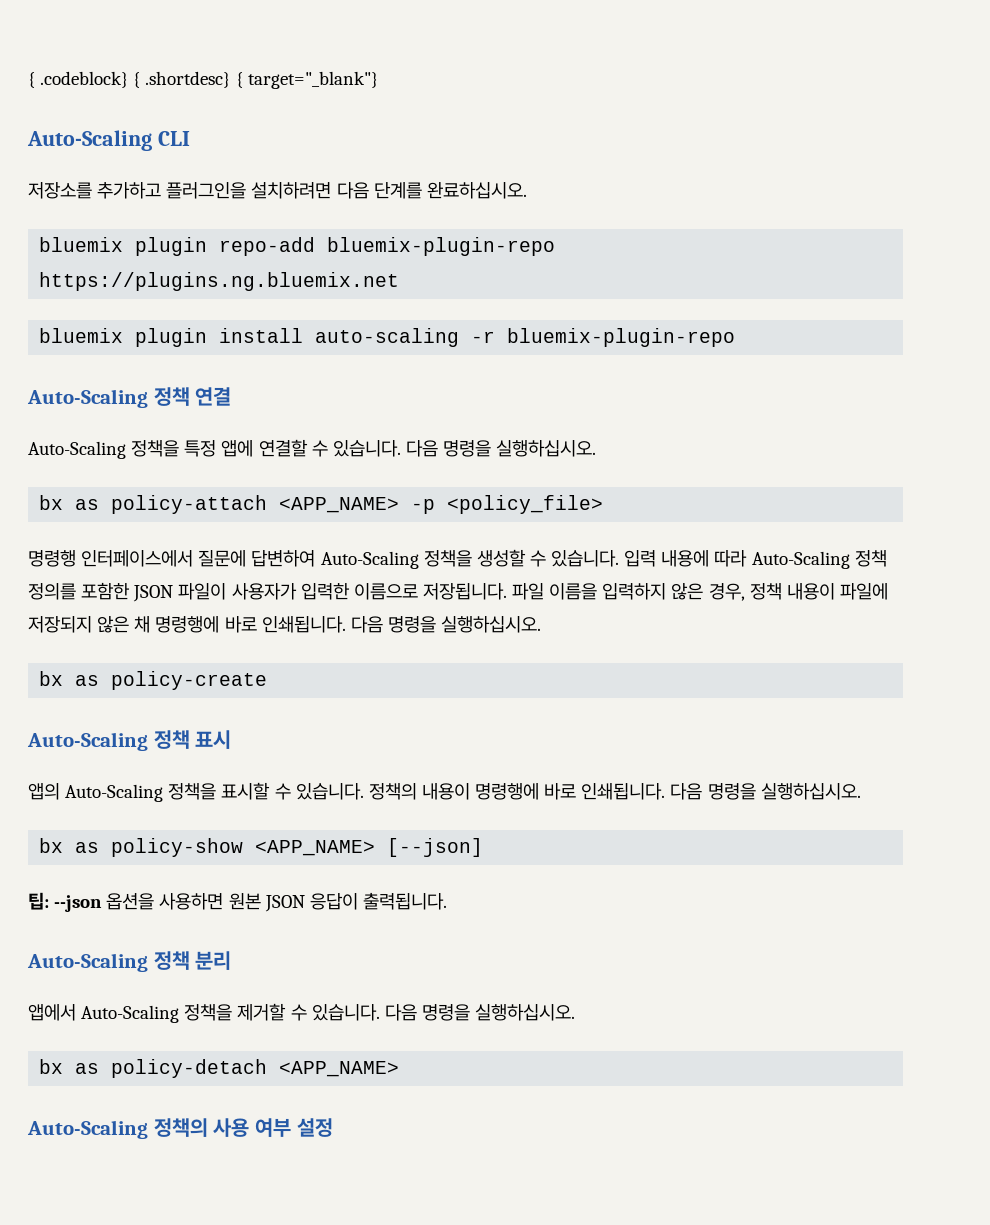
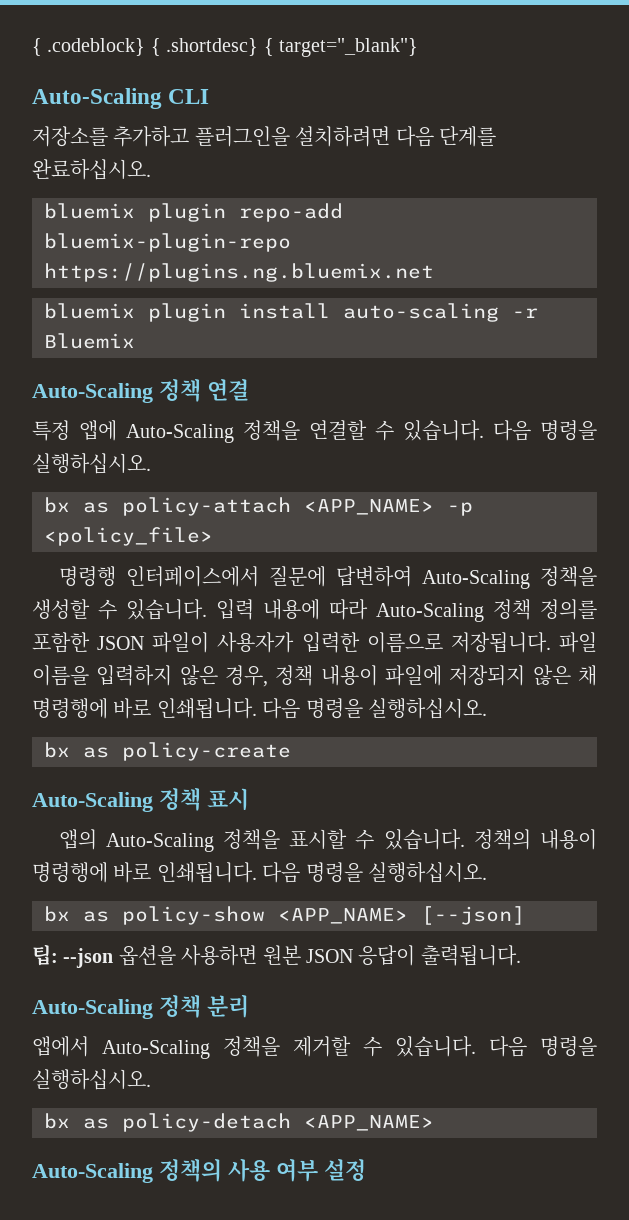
[507,328,736,347] bluemix-plugin-repo -> [44,333,135,349] Bluemix
[28,440,254,459] Auto-Scaling 정책을 특정 앱에 -> [32,420,300,443] 특정 앱에 Auto-Scaling 정책을

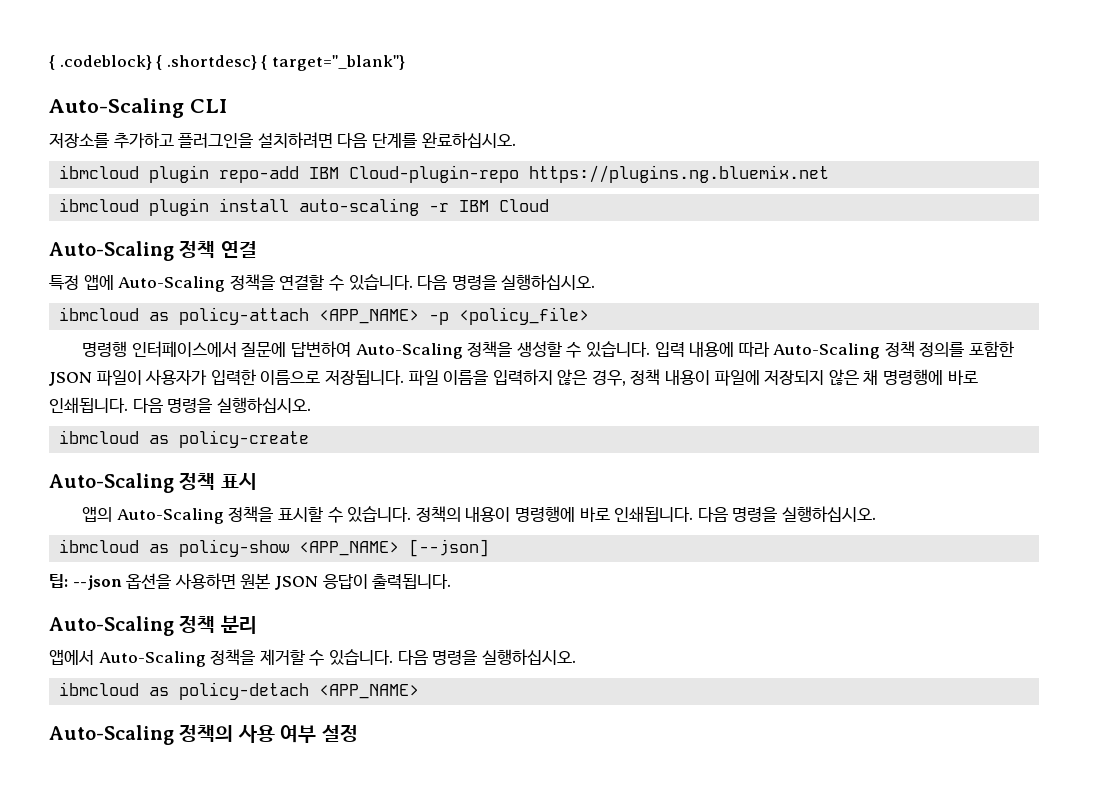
[44,203,135,219] bluemix -> [59,165,140,179] ibmcloud
[44,233,291,252] bluemix-plugin-repo -> [309,165,520,183] IBM Cloud-plugin-repo
[44,303,135,319] bluemix -> [59,198,140,212] ibmcloud
[44,333,135,349] Bluemix -> [459,199,550,212] IBM Cloud
[44,497,70,513] bx -> [59,307,140,321] ibmcloud
[44,742,70,758] bx -> [59,430,140,444] ibmcloud
[44,906,70,922] bx -> [59,539,140,553] ibmcloud
[44,1113,70,1129] bx -> [59,682,140,696] ibmcloud

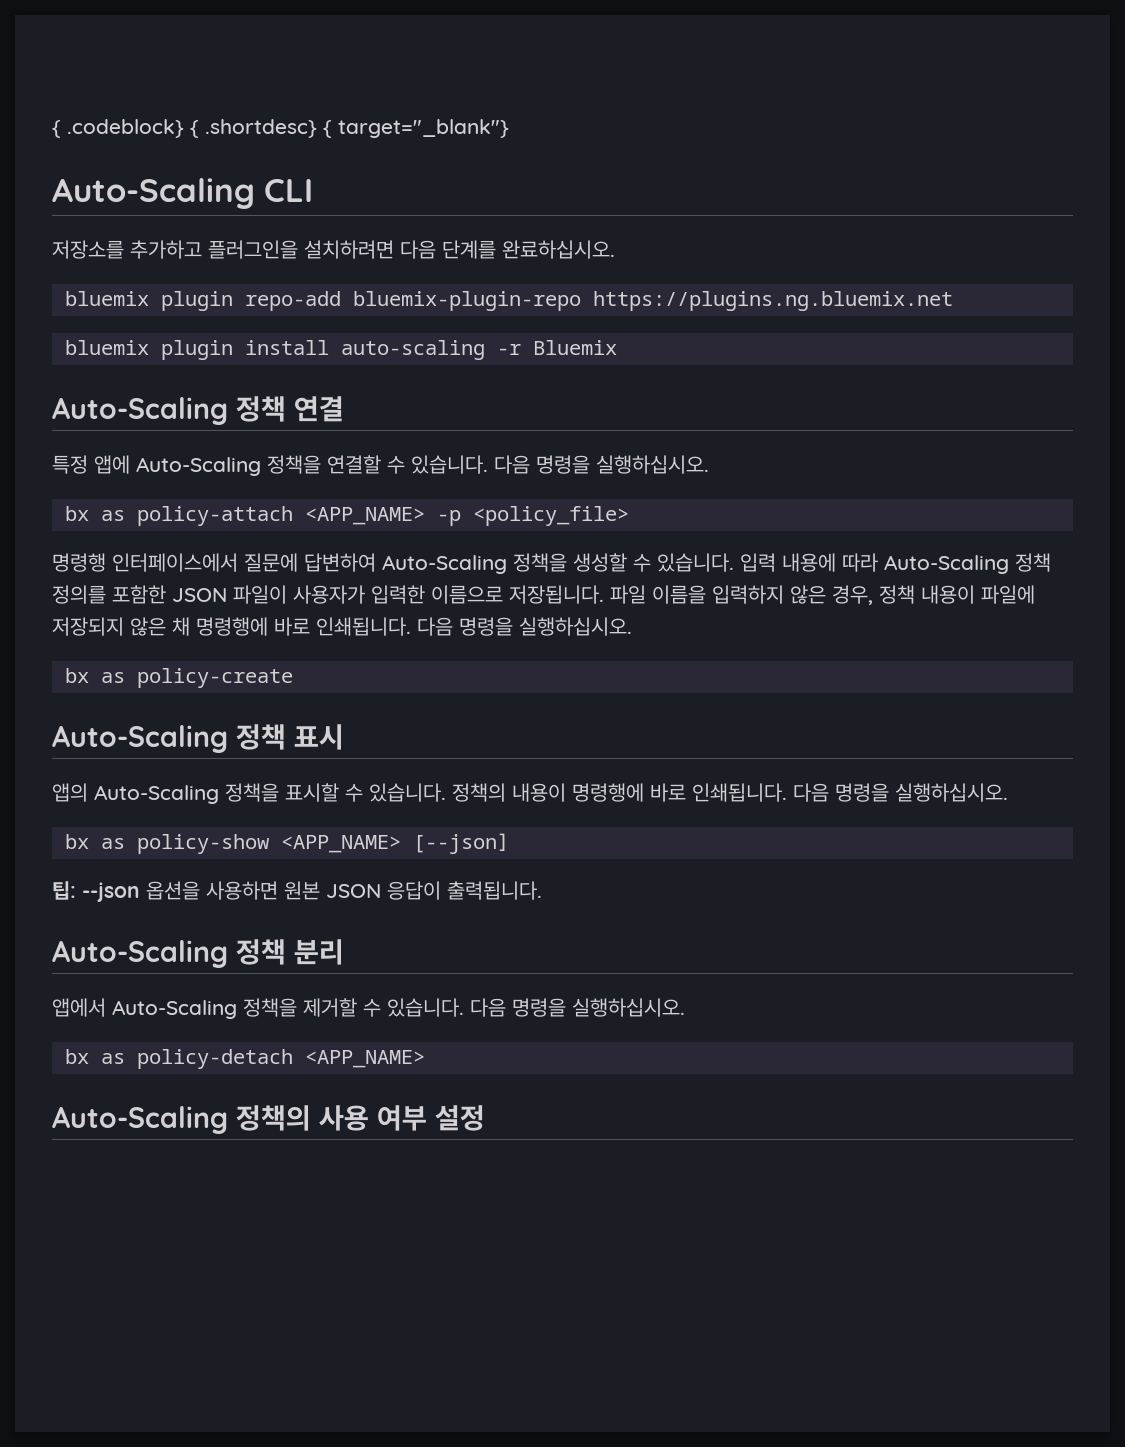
[59,165,140,179] ibmcloud -> [64,291,149,306] bluemix
[309,165,520,183] IBM Cloud-plugin-repo -> [352,291,581,311] bluemix-plugin-repo
[59,198,140,212] ibmcloud -> [64,340,149,355] bluemix
[459,199,550,212] IBM Cloud -> [532,340,617,355] Bluemix
[59,307,140,321] ibmcloud -> [64,506,89,521] bx
[59,430,140,444] ibmcloud -> [64,668,89,683] bx
[59,539,140,553] ibmcloud -> [64,834,89,849] bx
[59,682,140,696] ibmcloud -> [64,1049,89,1064] bx

